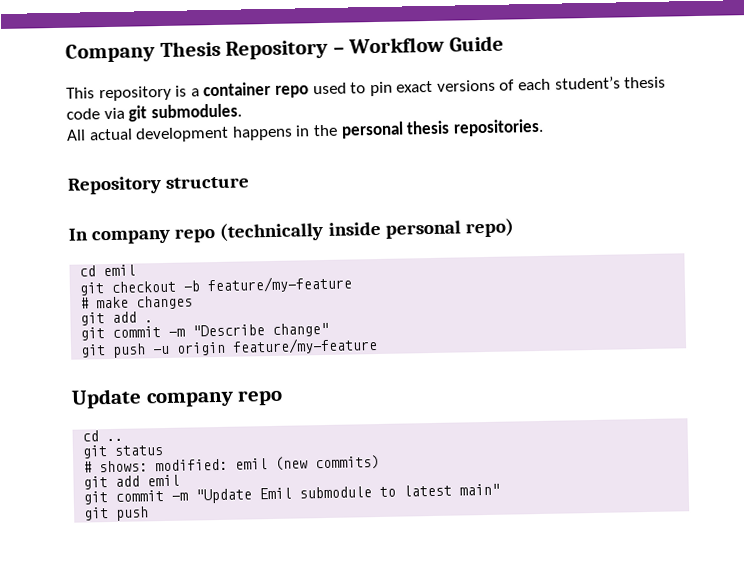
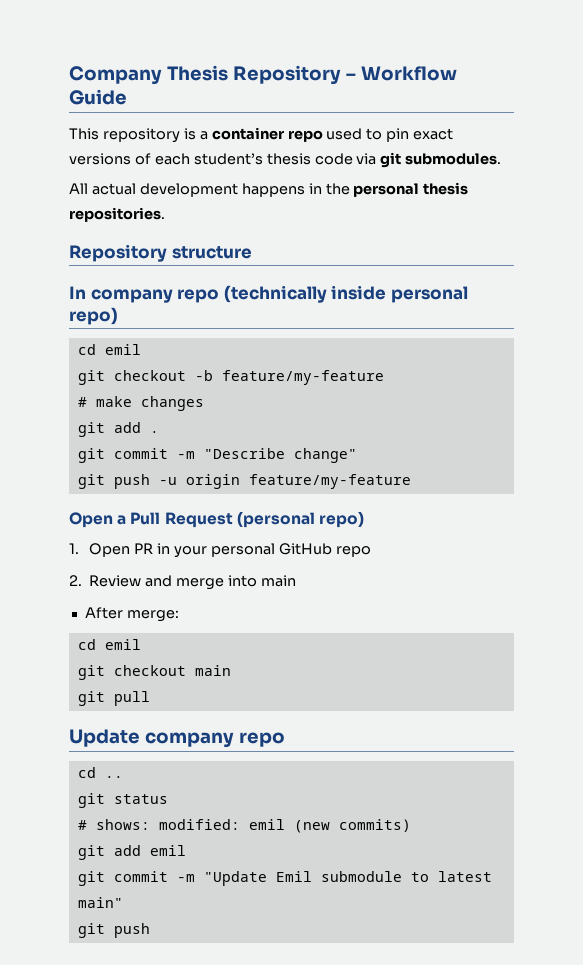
(379, 346) none -> [69,511,364,528] [69,543,371,558] [69,575,297,590] [84,607,179,622] [77,639,141,650] [77,665,231,680] [77,691,150,706] // Open a Pull Request (personal repo) // 1. Open PR in your personal GitHub repo // 2. Review and merge into main // After merge: // cd emil // git checkout main // git pull

